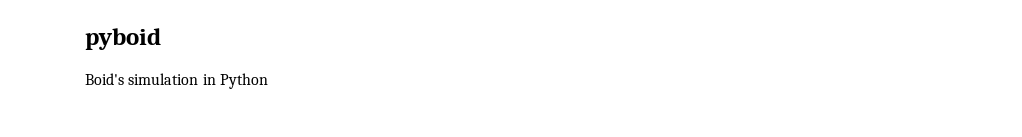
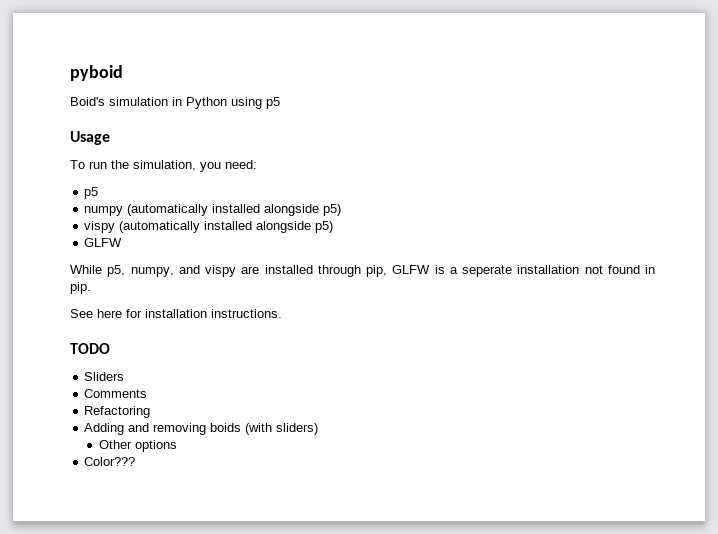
(268, 81) none -> [231,97,280,109] [70,131,110,145] [70,160,257,172] [84,187,99,199] [84,204,342,216] [84,221,334,233] [84,238,123,247] [70,265,655,277] [70,282,91,294] [70,309,282,318] [70,343,110,354] [84,372,125,381] [84,389,148,398] [84,406,151,418] [84,423,319,435] [98,440,177,452] [84,457,136,466] using p5 // Usage // To run the simulation, you need: // p5 // numpy (automatically installed alongside p5) // vispy (automatically installed alongside p5) // GLFW // While p5, numpy, and vispy are installed through pip, GLFW is a seperate installation not found in pip. // See here for installation instructions. // TODO // Sliders // Comments // Refactoring // Adding and removing boids (with sliders) // Other options // Color???

